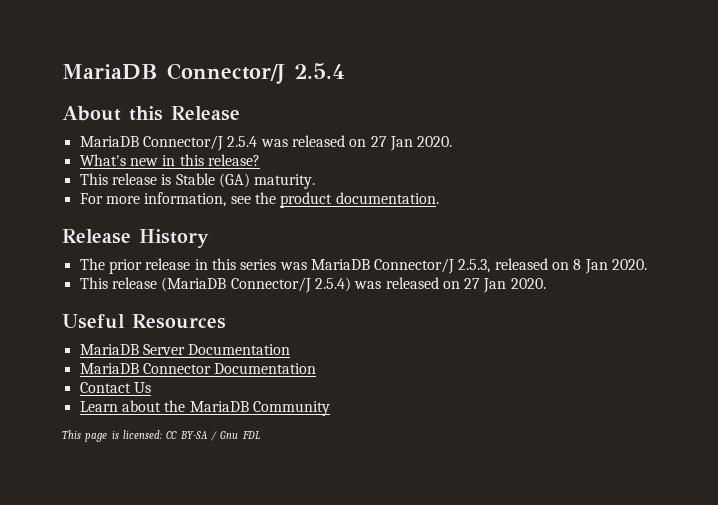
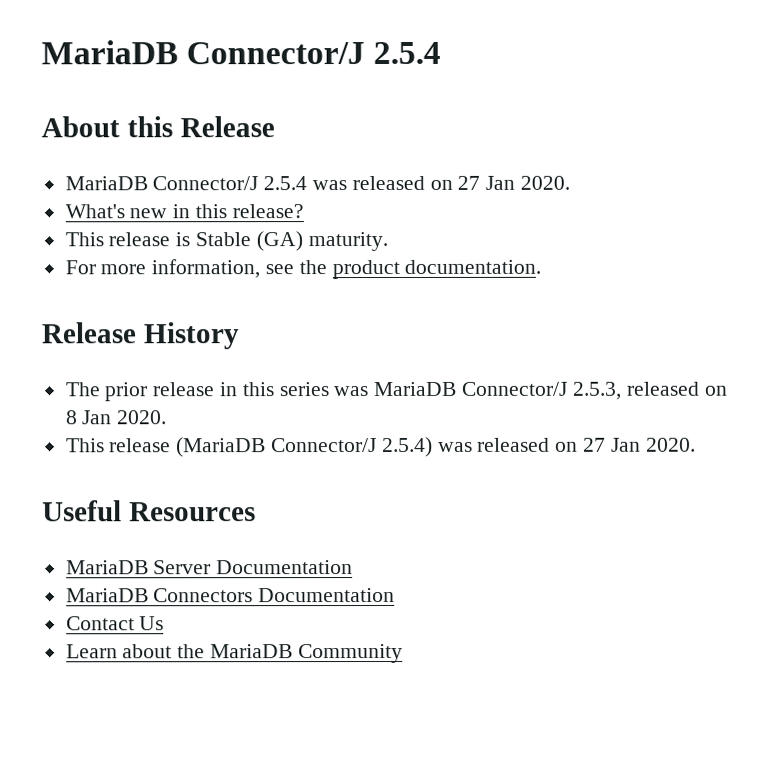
[142,363,211,374] Connector -> [153,588,254,603] Connectors
[62,430,260,442] // This page is licensed: CC BY-SA / Gnu FDL -> (403, 653) none

